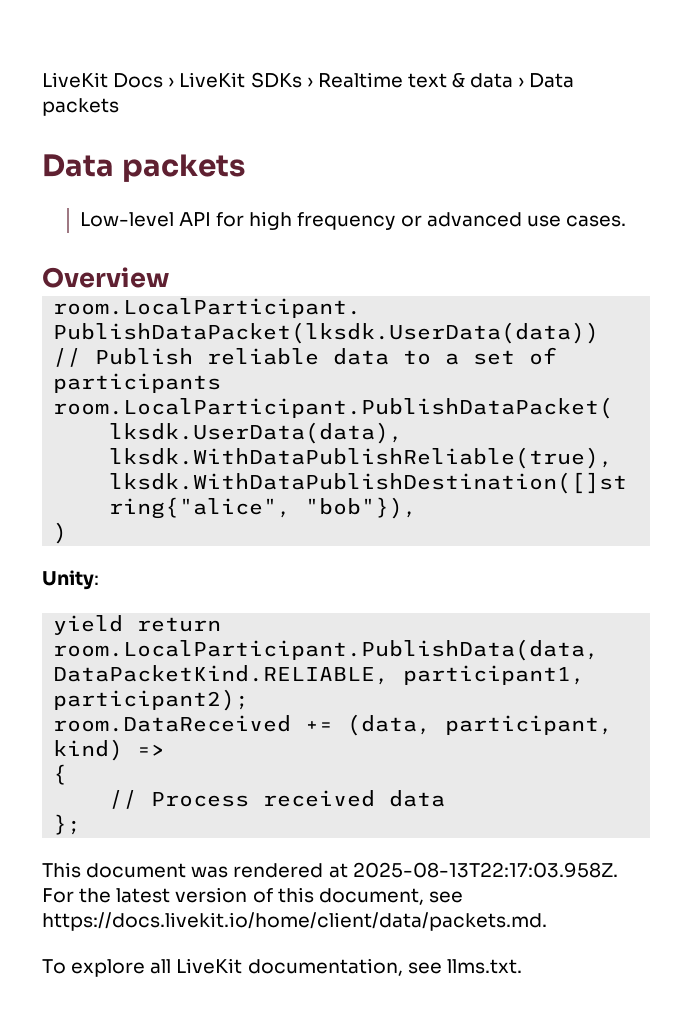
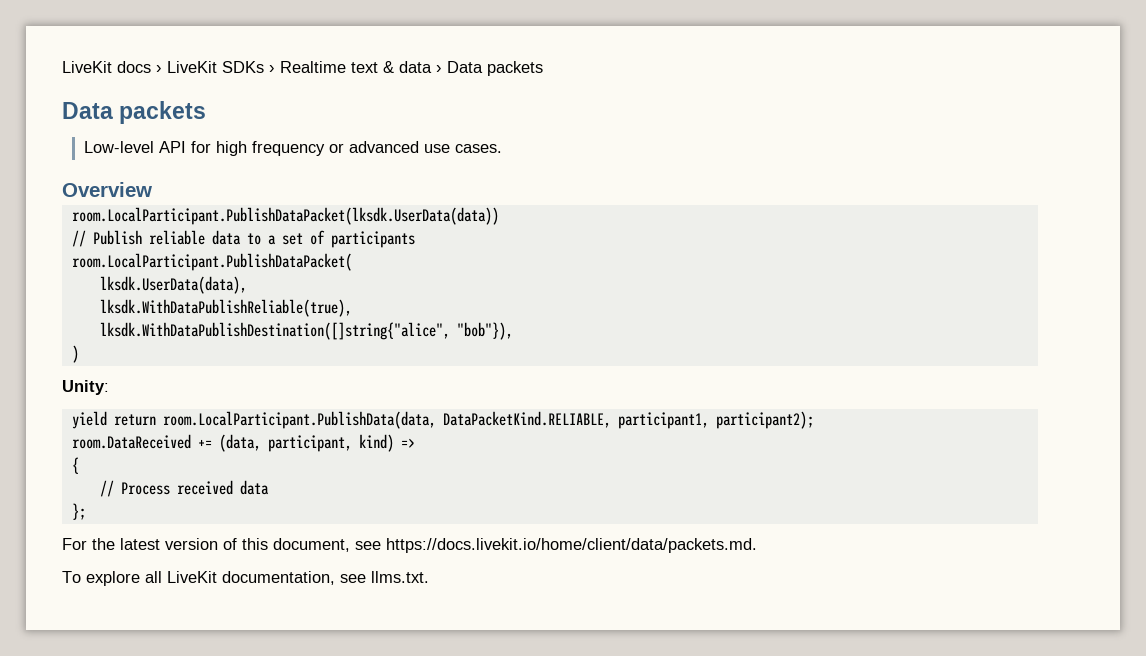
[42,72,164,88] LiveKit Docs -> [62,61,151,73] LiveKit docs
[42,862,618,878] This document was rendered at 2025-08-13T22:17:03.958Z. -> (86, 511) none

